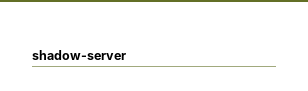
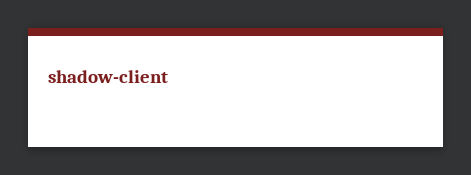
[32,50,126,60] shadow-server -> [48,70,168,83] shadow-client

